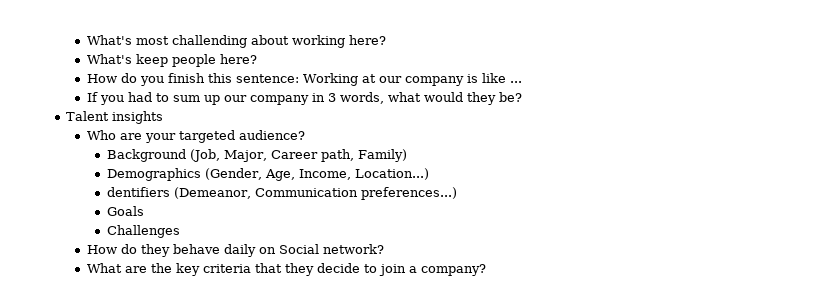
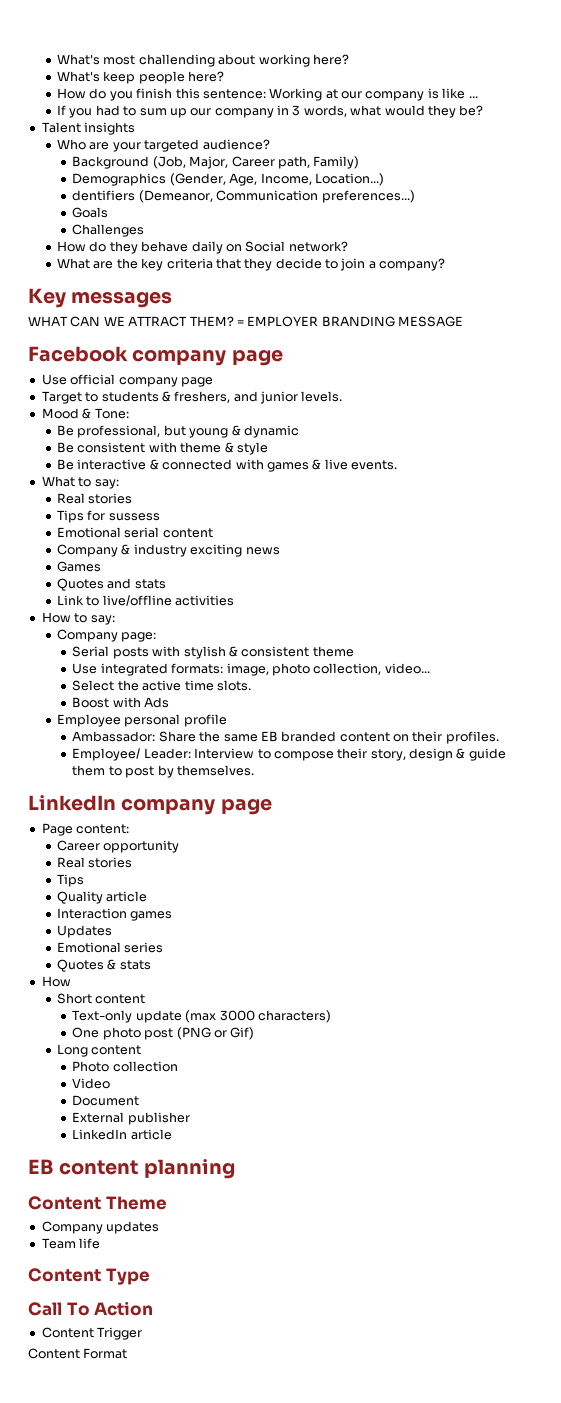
(486, 270) none -> [28,288,173,308] [28,316,463,327] [28,346,283,366] [41,374,213,387] [41,391,343,404] [41,408,129,419] [57,425,299,438] [57,442,268,455] [57,459,398,472] [41,476,119,489] [57,493,133,504] [57,510,160,523] [57,527,213,538] [57,544,280,557] [57,561,102,572] [57,578,166,591] [57,595,235,606] [41,612,115,625] [57,629,157,642] [72,646,354,659] [72,663,430,676] [72,680,251,691] [72,697,170,708] [57,714,227,727] [72,731,499,744] [72,748,506,761] [72,765,254,778] [28,795,272,815] [41,823,130,836] [57,840,180,853] [57,857,133,868] [57,874,85,887] [57,891,148,904] [57,908,173,921] [57,925,113,938] [57,942,164,953] [57,959,151,972] [41,976,71,987] [57,993,146,1004] [72,1010,331,1023] [72,1027,255,1040] [57,1044,142,1057] [72,1061,178,1072] [72,1078,111,1089] [72,1095,140,1106] [72,1112,190,1125] [72,1129,172,1140] [28,1159,235,1179] [28,1196,167,1210] [41,1221,160,1234] [41,1238,101,1249] [28,1268,150,1285] [28,1301,154,1316] [41,1327,143,1340] [28,1348,128,1359] // Key messages // WHAT CAN WE ATTRACT THEM? = EMPLOYER BRANDING MESSAGE // Facebook company page // Use official company page // Target to students & freshers, and junior levels. // Mood & Tone: // Be professional, but young & dynamic // Be consistent with theme & style // Be interactive & connected with games & live events. // What to say: // Real stories // Tips for sussess // Emotional serial content // Company & industry exciting news // Games // Quotes and stats // Link to live/offline activities // How to say: // Company page: // Serial posts with stylish & consistent theme // Use integrated formats: image, photo collection, video... // Select the active time slots. // Boost with Ads // Employee personal profile // Ambassador: Share the same EB branded content on their profiles. // Employee/ Leader: Interview to compose their story, design & guide them to post by themselves. // LinkedIn company page // Page content: // Career opportunity // Real stories // Tips // Quality article // Interaction games // Updates // Emotional series // Quotes & stats // How // Short content // Text-only update (max 3000 characters) // One photo post (PNG or Gif) // Long content // Photo collection // Video // Document // External publisher // LinkedIn article // EB content planning // Content Theme // Company updates // Team life // Content Type // Call To Action // Content Trigger // Content Format

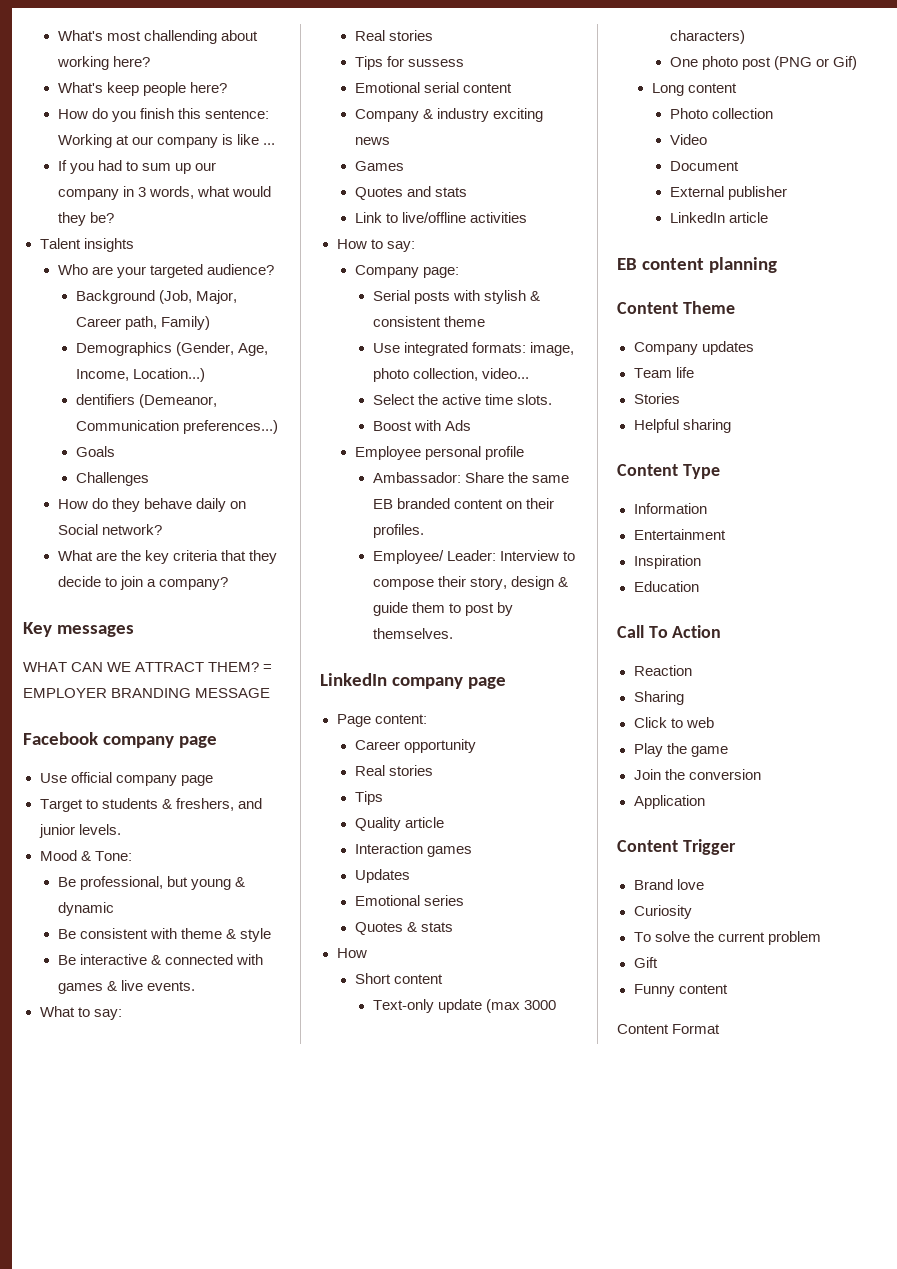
(101, 1243) none -> [633,393,680,404] [633,419,731,433] // Stories // Helpful sharing
(150, 1276) none -> [633,503,707,514] [633,529,726,540] [633,555,701,569] [633,581,699,592] // Information // Entertainment // Inspiration // Education
[41,1327,143,1340] Content Trigger -> [633,665,692,676] [633,691,684,705] [633,717,714,728] [633,743,728,757] [633,769,761,780] [633,795,705,809] [617,839,736,855] [633,879,704,890] [633,905,692,919] [633,931,821,945] [633,957,658,968] [633,984,728,997] Reaction // Sharing // Click to web // Play the game // Join the conversion // Application // Content Trigger // Brand love // Curiosity // To solve the current problem // Gift // Funny content

